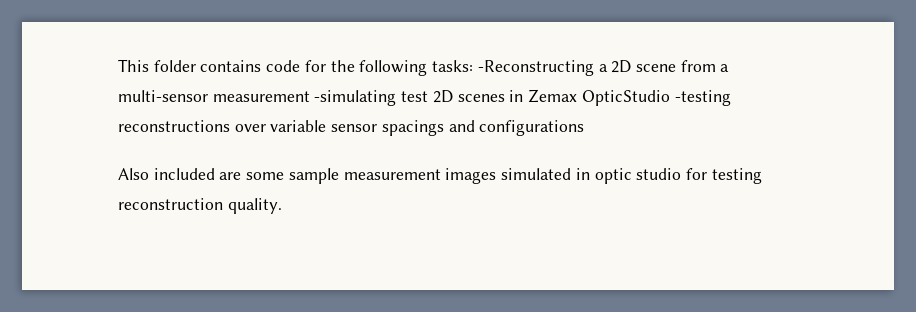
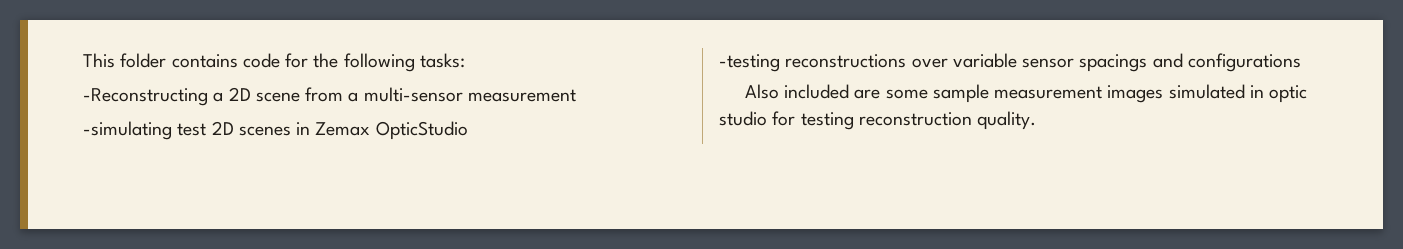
(474, 66) none -> (465, 60) //
(310, 96) none -> (576, 95) //
(670, 98) none -> (468, 130) //

